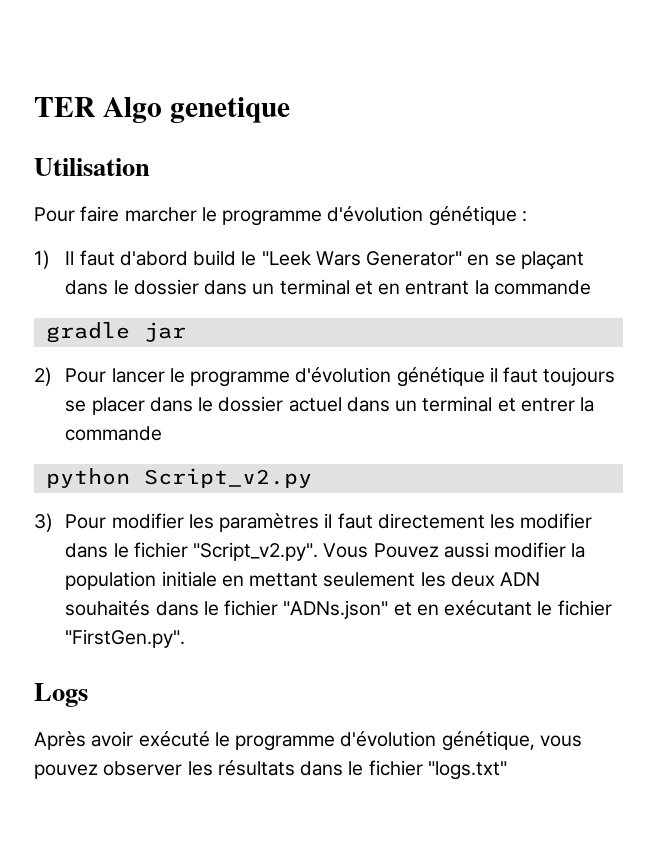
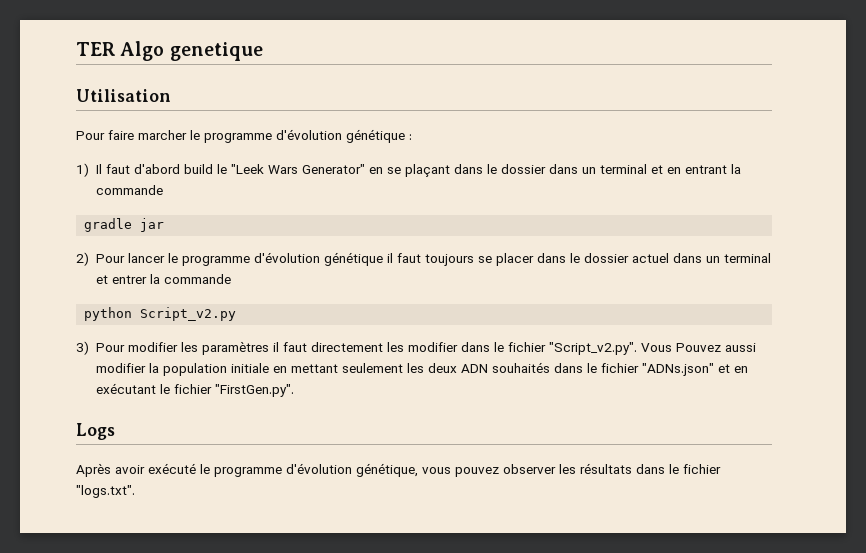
[427,761,507,780] "logs.txt" -> [76,485,135,498] "logs.txt".

